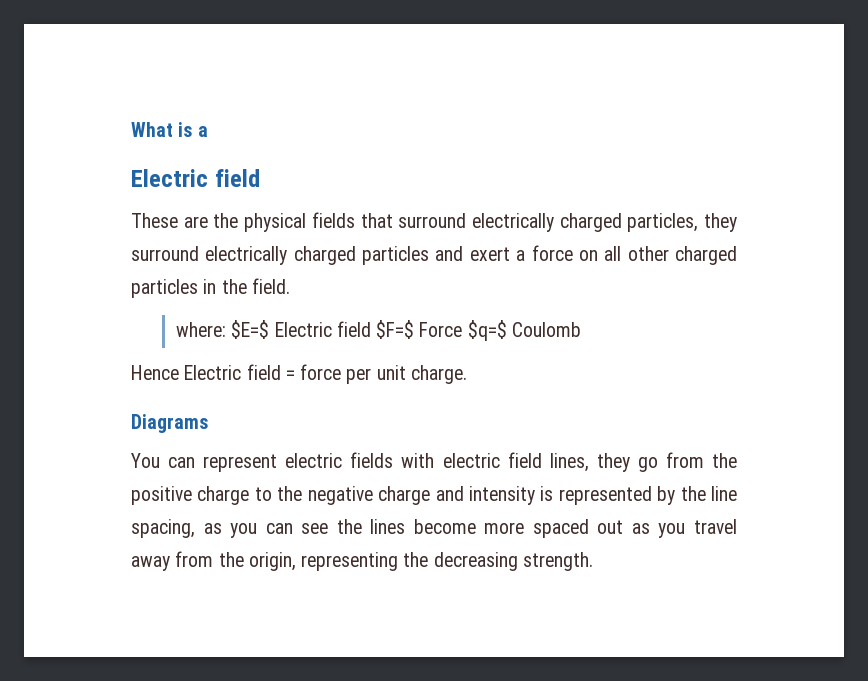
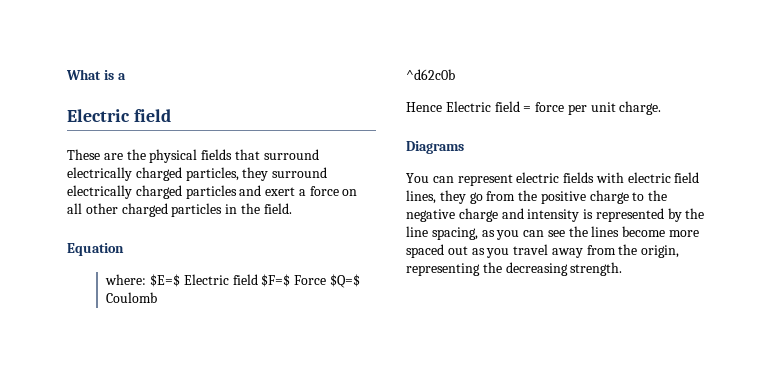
(290, 286) none -> [67,243,124,256] // Equation
[467,320,507,341] $q=$ -> [329,274,360,288] $Q=$
(581, 329) none -> [406,69,455,80] // ^d62c0b

